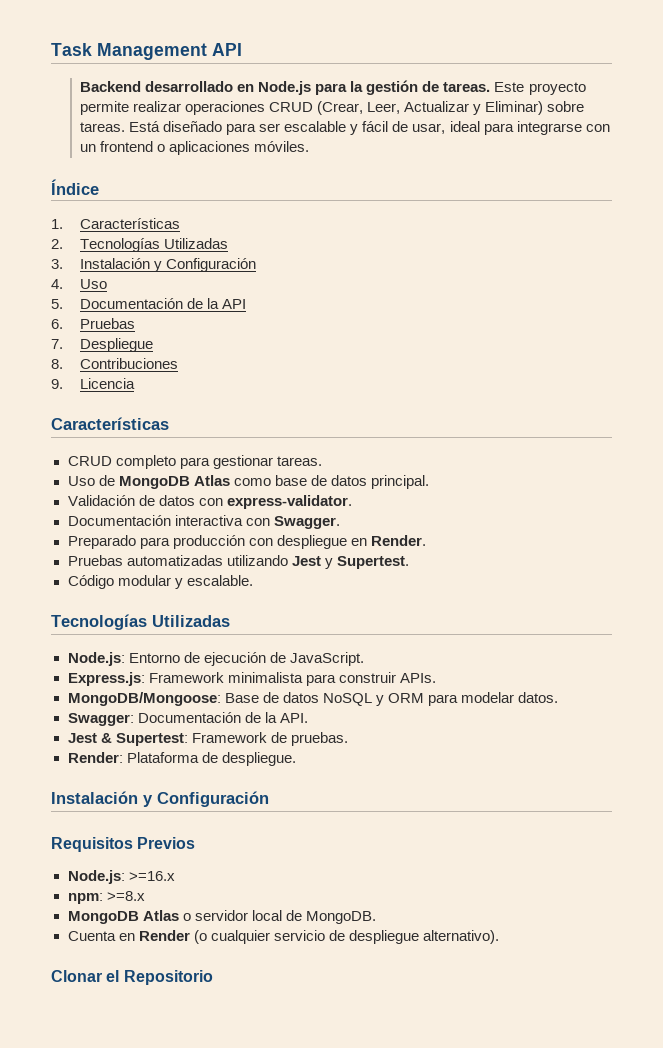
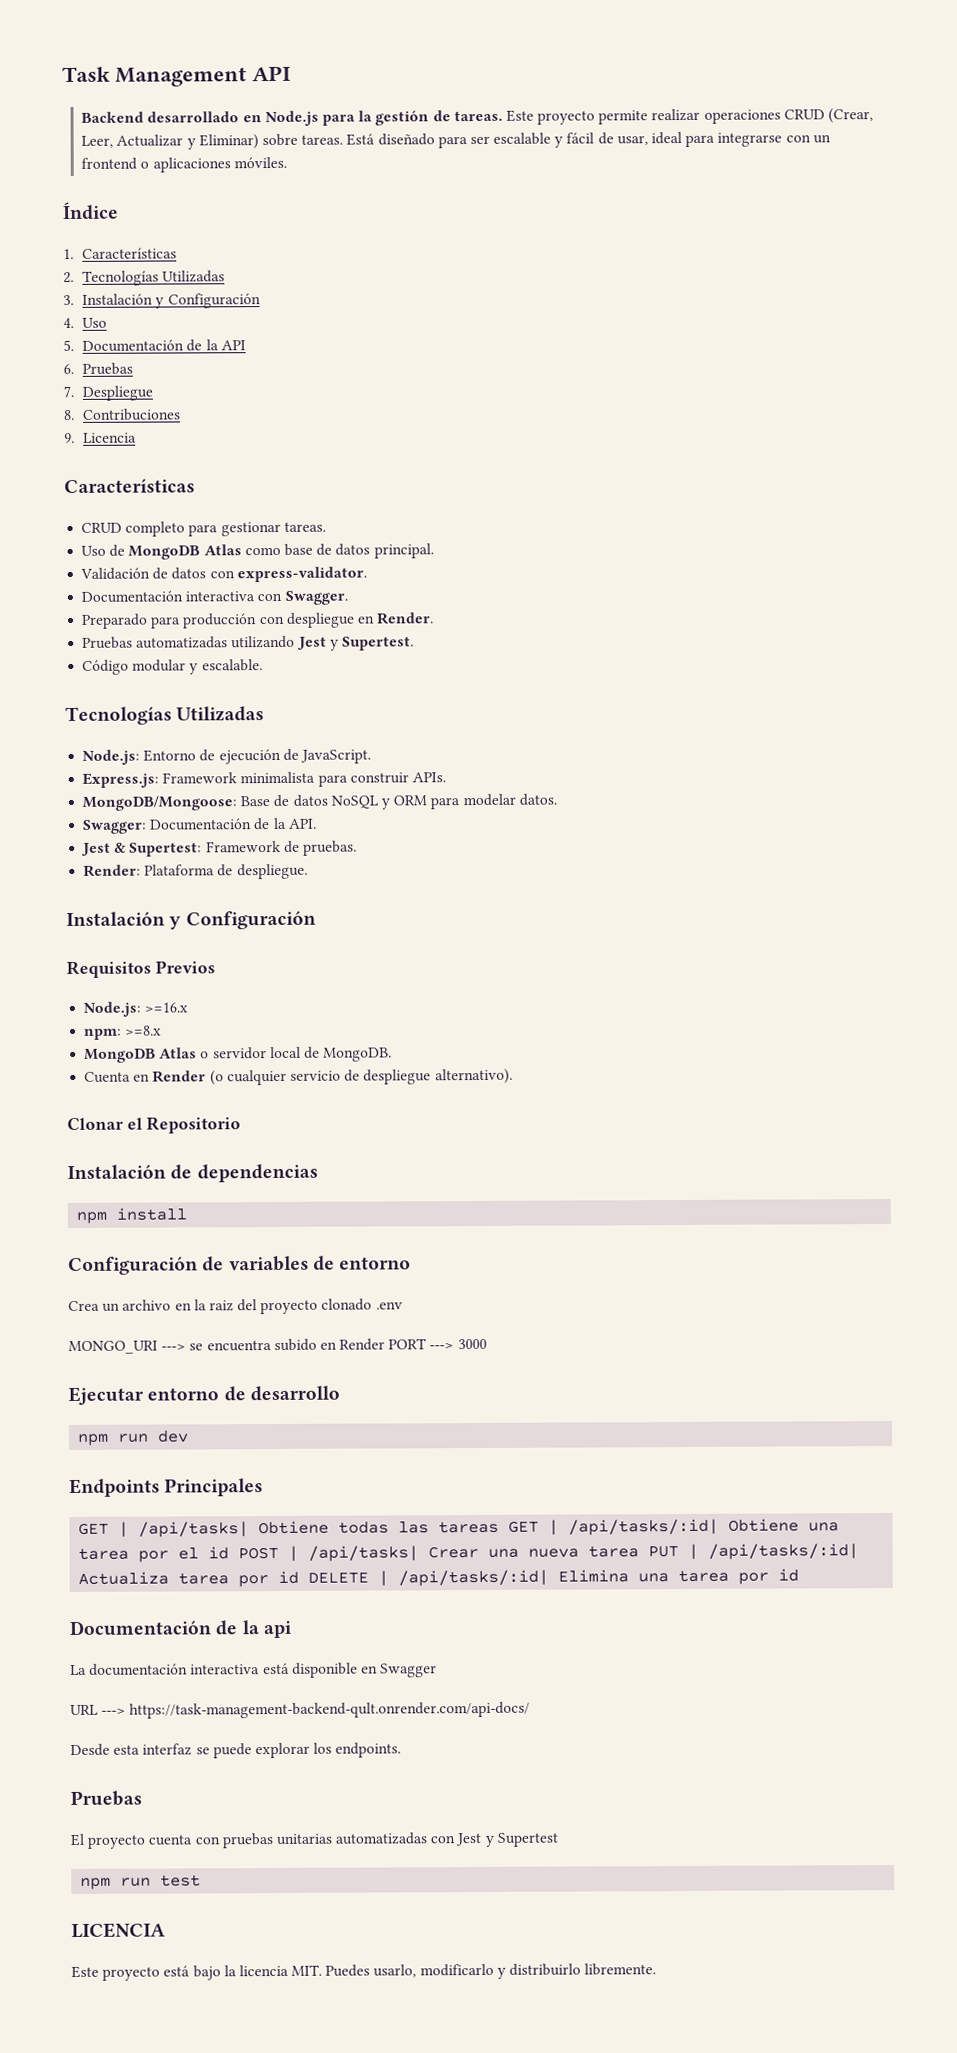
(213, 977) none -> [67,1163,318,1183] [76,1207,188,1224] [68,1255,412,1276] [68,1298,403,1315] [68,1338,487,1355] [68,1385,340,1406] [77,1430,190,1446] [69,1478,264,1498] [78,1518,840,1538] [78,1543,860,1563] [78,1568,800,1588] [69,1620,292,1639] [70,1662,438,1678] [70,1701,531,1719] [70,1742,402,1759] [70,1790,142,1807] [70,1832,559,1849] [80,1874,202,1890] [71,1922,166,1939] [71,1963,657,1981] // Instalación de dependencias // npm install // Configuración de variables de entorno // Crea un archivo en la raiz del proyecto clonado .env // MONGO_URI ---> se encuentra subido en Render PORT ---> 3000 // Ejecutar entorno de desarrollo // npm run dev // Endpoints Principales // GET | /api/tasks| Obtiene todas las tareas GET | /api/tasks/:id| Obtiene una tarea por el id POST | /api/tasks| Crear una nueva tarea PUT | /api/tasks/:id| Actualiza tarea por id DELETE | /api/tasks/:id| Elimina una tarea por id // Documentación de la api // La documentación interactiva está disponible en Swagger // URL ---> https://task-management-backend-qult.onrender.com/api-docs/ // Desde esta interfaz se puede explorar los endpoints. // Pruebas // El proyecto cuenta con pruebas unitarias automatizadas con Jest y Supertest // npm run test // LICENCIA // Este proyecto está bajo la licencia MIT. Puedes usarlo, modificarlo y distribuirlo libremente.

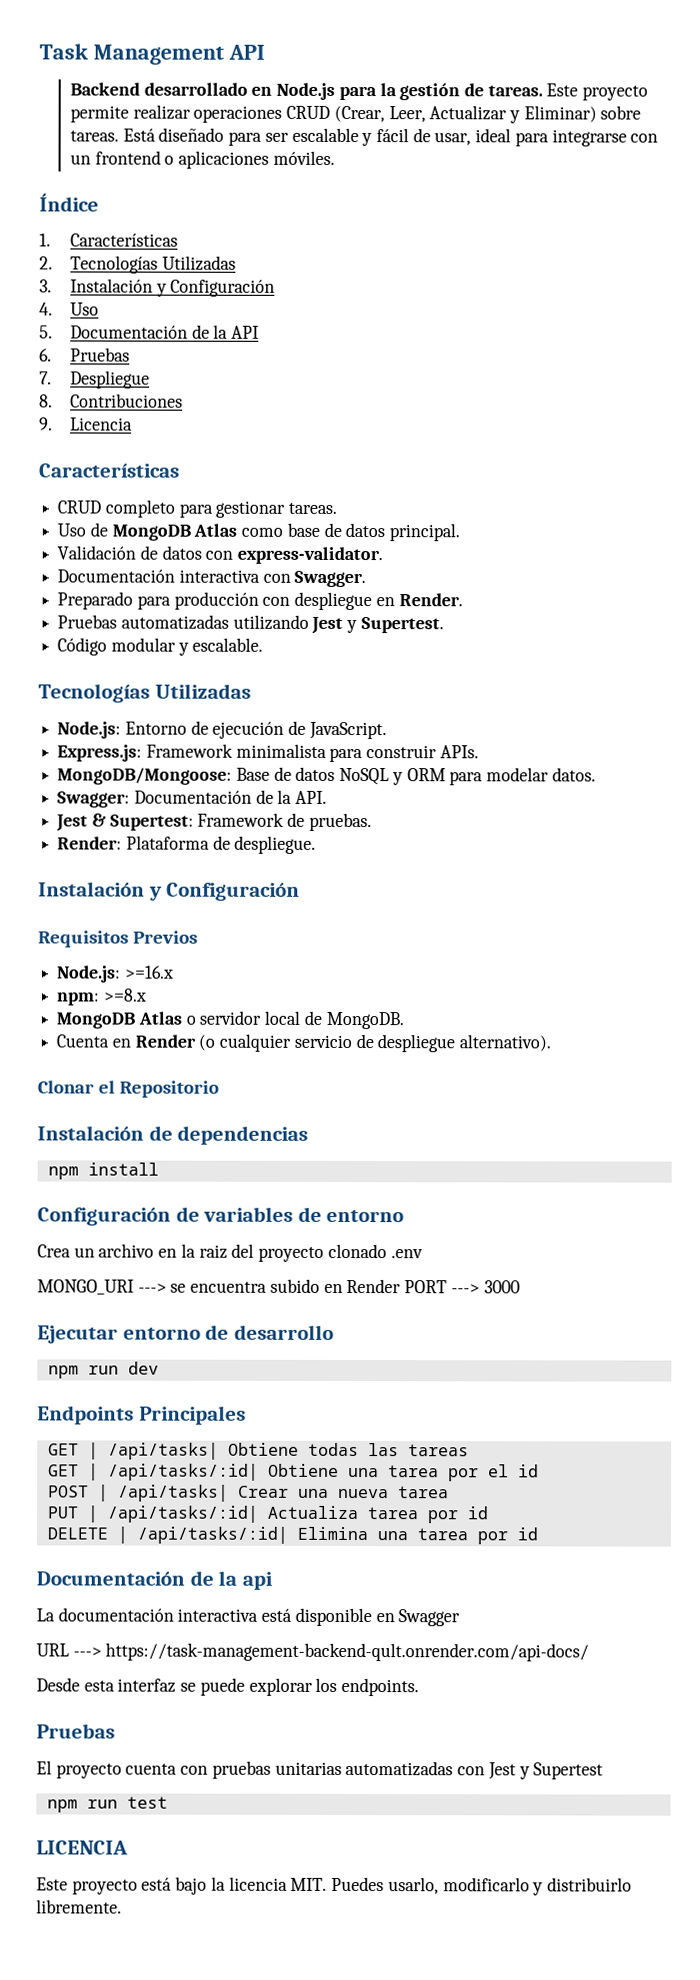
(500, 1527) none -> (469, 1450) //
(230, 1553) none -> (539, 1471) //
(640, 1551) none -> (449, 1492) //
(300, 1577) none -> (489, 1513) //

